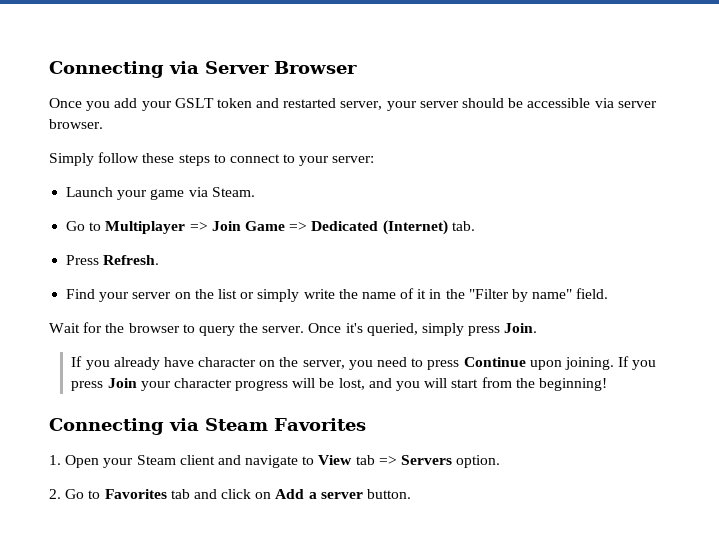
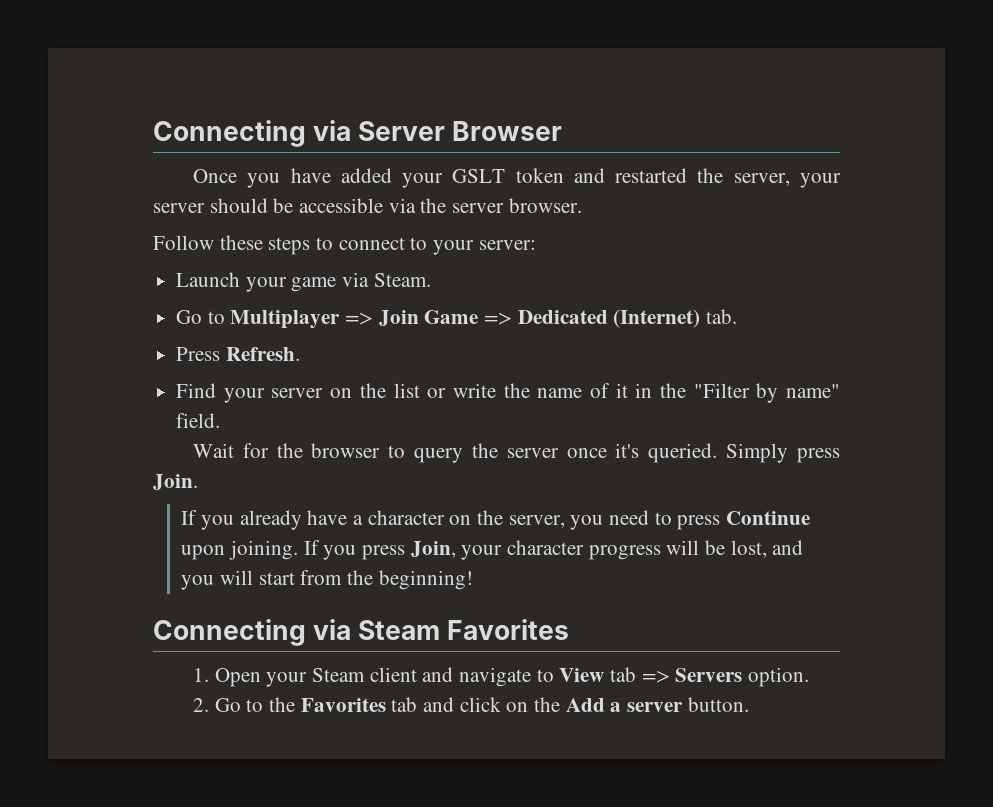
[114,98,138,108] add -> [290,168,392,183] have added
(337, 103) none -> [697,168,724,183] the
(614, 103) none -> [420,198,447,213] the
[49,152,140,166] Simply follow -> [153,235,214,250] Follow
[257,289,300,302] simply -> (447, 393) none
[262,323,465,336] server. Once it's queried, simply -> [506,443,789,463] server once it's queried. Simply
(194, 362) none -> [352,515,363,525] a
[107,378,137,388] Join -> [410,541,456,558] Join,
(101, 494) none -> [268,697,295,712] the
(272, 495) none -> [533,697,560,712] the

